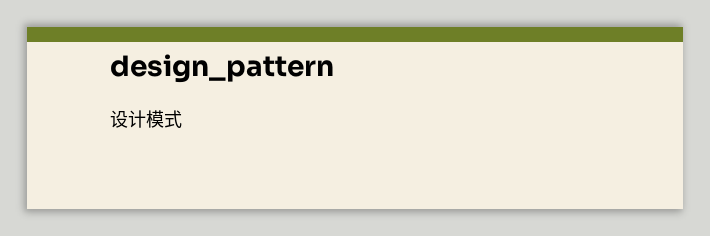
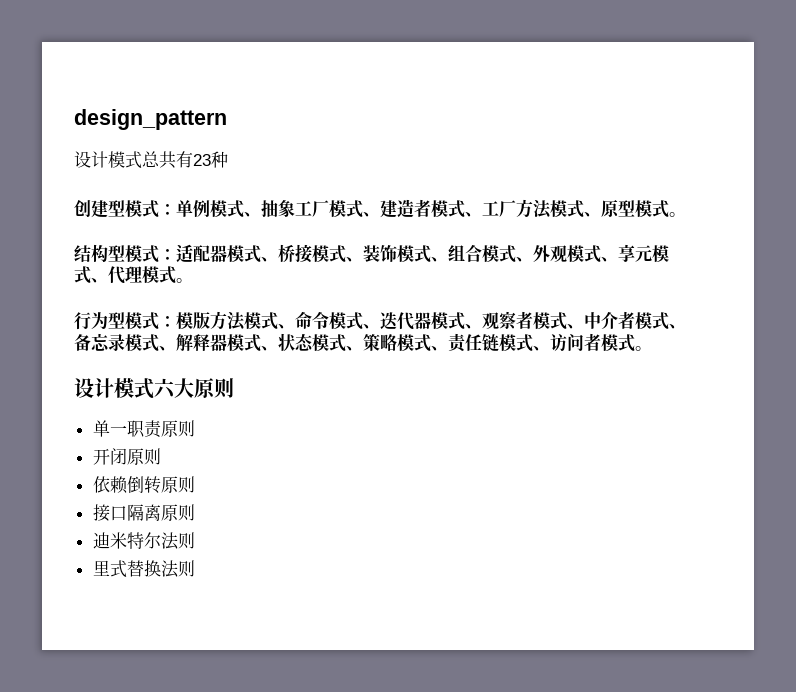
(182, 119) none -> [142,151,228,169] [74,199,686,219] [74,244,669,263] [74,266,193,284] [74,311,686,331] [74,333,652,353] [74,378,234,399] [92,420,195,438] [92,448,161,465] [92,476,195,494] [92,504,195,522] [92,532,195,550] [92,560,195,578] 总共有23种 // 创建型模式：单例模式、抽象工厂模式、建造者模式、工厂方法模式、原型模式。 // 结构型模式：适配器模式、桥接模式、装饰模式、组合模式、外观模式、享元模式、代理模式。 // 行为型模式：模版方法模式、命令模式、迭代器模式、观察者模式、中介者模式、备忘录模式、解释器模式、状态模式、策略模式、责任链模式、访问者模式。 // 设计模式六大原则 // 单一职责原则 // 开闭原则 // 依赖倒转原则 // 接口隔离原则 // 迪米特尔法则 // 里式替换法则

